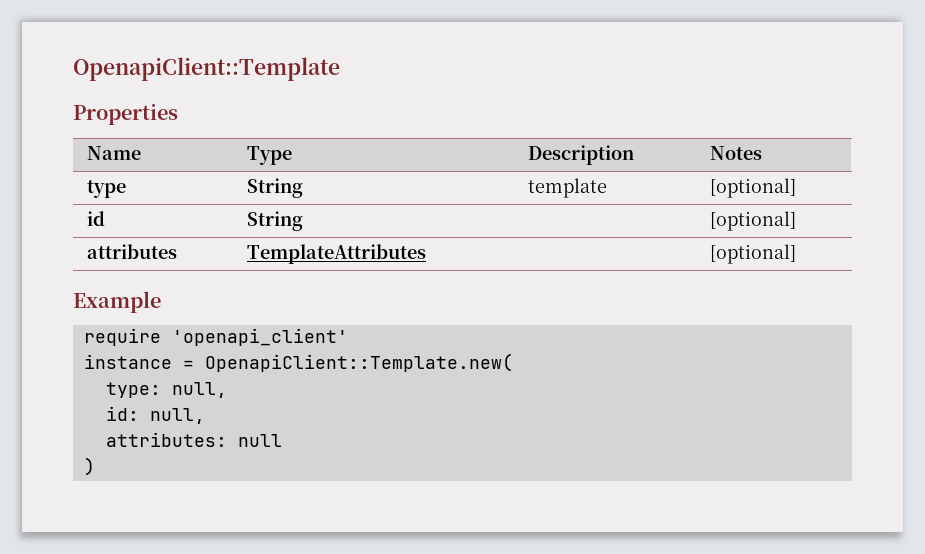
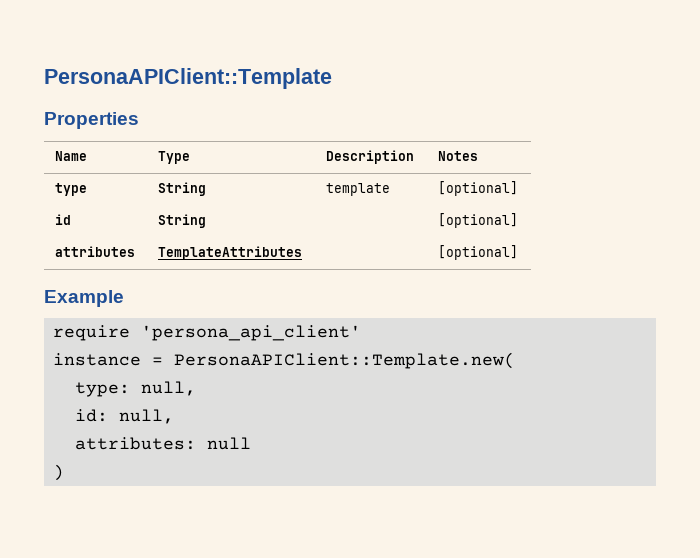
[73,57,340,81] OpenapiClient::Template -> [44,68,332,89] PersonaAPIClient::Template
[171,328,348,346] 'openapi_client' -> [140,325,361,341] 'persona_api_client'
[204,353,513,372] OpenapiClient::Template.new( -> [173,352,515,369] PersonaAPIClient::Template.new(

